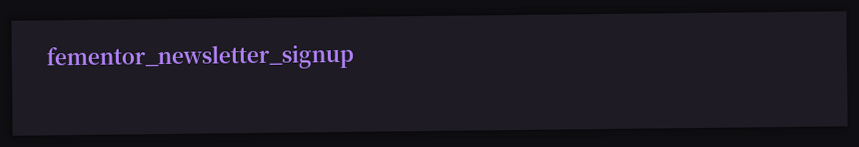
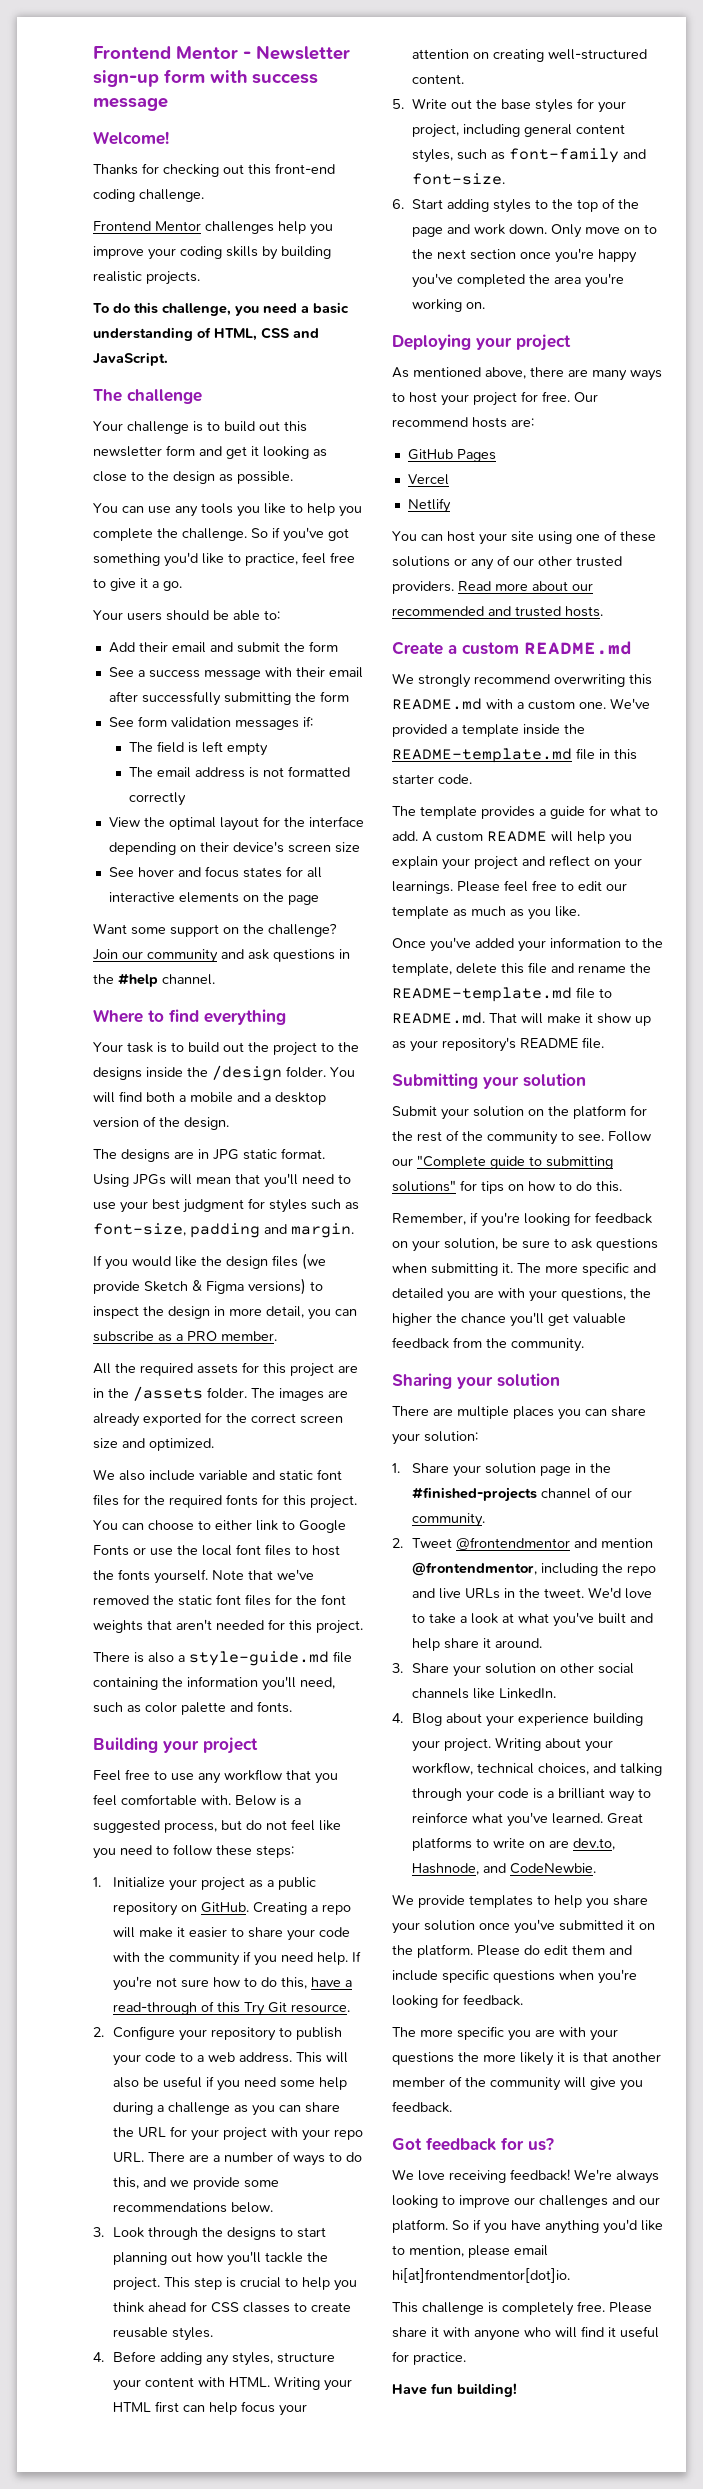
[46,43,354,72] fementor_newsletter_signup -> [93,45,350,60] [93,69,318,87] [93,97,168,111] [93,131,169,145] [93,163,335,177] [93,189,204,202] [93,221,333,235] [93,246,331,260] [93,271,200,285] [93,302,349,316] [93,327,319,341] [93,352,168,366] [93,389,202,404] [93,421,307,434] [93,445,327,459] [93,471,293,484] [93,503,362,517] [93,527,349,542] [93,552,355,567] [93,578,182,591] [93,610,280,621] [108,641,338,653] [108,667,363,680] [108,691,349,706] [108,716,313,730] [128,741,268,756] [128,766,350,778] [128,792,186,806] [108,816,364,831] [108,841,360,855] [108,866,322,878] [108,892,319,905] [93,923,337,937] [93,949,350,963] [93,973,215,987] [93,1009,286,1025] [93,1042,359,1056] [93,1065,355,1081] [93,1091,326,1105] [93,1116,229,1130] [93,1148,325,1162] [93,1173,351,1188] [93,1198,359,1213] [93,1223,354,1238] [93,1253,326,1270] [93,1278,323,1295] [93,1306,357,1320] [93,1331,277,1342] [93,1362,358,1377] [93,1386,348,1401] [93,1412,343,1427] [93,1438,214,1451] [93,1469,342,1481] [93,1494,357,1509] [93,1520,346,1533] [93,1544,340,1556] [93,1569,314,1584] [93,1594,346,1606] [93,1619,363,1634] [93,1651,352,1666] [93,1676,335,1691] [93,1701,292,1715] [93,1737,258,1754] [93,1769,338,1784] [93,1794,301,1806] [93,1819,341,1833] [93,1844,294,1859] [93,1877,316,1891] [112,1902,351,1916] [112,1927,350,1941] [112,1951,361,1966] [112,1976,352,1991] [112,2001,350,2016] [93,2026,342,2041] [112,2052,348,2066] [112,2076,347,2091] [112,2102,340,2116] [112,2126,363,2141] [112,2151,362,2166] [112,2177,279,2190] [112,2202,273,2213] [93,2227,326,2240] [112,2251,328,2266] [112,2277,357,2291] [112,2301,351,2313] [112,2327,213,2341] [93,2351,335,2366] [112,2376,352,2391] [112,2401,307,2416] [411,49,647,62] [411,74,464,84] [392,98,626,113] [411,124,625,138] [411,148,646,163] [411,173,505,185] [392,198,639,213] [411,224,657,238] [411,248,637,263] [411,273,624,288] [411,299,485,312] [392,334,571,351] [392,367,662,381] [392,391,598,406] [392,417,534,428] [407,449,496,462] [407,474,449,485] [407,498,451,513] [392,530,656,545] [392,555,622,570] [392,581,593,594] [392,606,603,617] [392,641,632,655] [392,673,652,688] [392,698,650,710] [392,724,585,737] [392,748,637,763] [392,774,472,785] [392,805,658,819] [392,831,632,845] [392,855,642,870] [392,880,627,894] [392,906,580,920] [392,937,663,952] [392,962,651,976] [392,987,612,1002] [392,1012,651,1026] [392,1037,604,1052] [392,1073,586,1089] [392,1105,647,1120] [392,1130,651,1145] [392,1155,613,1169] [392,1180,622,1194] [392,1212,652,1227] [392,1238,658,1252] [392,1262,656,1276] [392,1288,651,1302] [392,1312,626,1327] [392,1337,584,1352] [392,1373,560,1389] [392,1406,646,1420] [392,1431,478,1445] [392,1463,611,1477] [411,1487,632,1502] [411,1513,485,1527] [392,1537,653,1550] [411,1562,656,1576] [411,1587,652,1599] [411,1612,653,1627] [411,1638,542,1651] [392,1663,634,1677] [411,1688,556,1699] [392,1713,643,1727] [411,1737,613,1752] [411,1762,662,1776] [411,1788,651,1802] [411,1812,643,1827] [411,1837,615,1851] [411,1863,596,1875] [392,1894,648,1909] [392,1919,655,1934] [392,1944,632,1958] [392,1969,637,1984] [392,1994,523,2008] [392,2026,618,2041] [392,2052,661,2066] [392,2076,643,2091] [392,2101,452,2113] [392,2137,554,2151] [392,2169,659,2184] [392,2195,660,2208] [392,2219,663,2234] [392,2245,548,2258] [392,2268,570,2283] [392,2301,652,2316] [392,2326,659,2341] [392,2351,466,2365] [392,2383,517,2397] Frontend Mentor - Newsletter sign-up form with success message // Welcome! // Thanks for checking out this front-end coding challenge. // Frontend Mentor challenges help you improve your coding skills by building realistic projects. // To do this challenge, you need a basic understanding of HTML, CSS and JavaScript. // The challenge // Your challenge is to build out this newsletter form and get it looking as close to the design as possible. // You can use any tools you like to help you complete the challenge. So if you've got something you'd like to practice, feel free to give it a go. // Your users should be able to: // Add their email and submit the form // See a success message with their email after successfully submitting the form // See form validation messages if: // The field is left empty // The email address is not formatted correctly // View the optimal layout for the interface depending on their device's screen size // See hover and focus states for all interactive elements on the page // Want some support on the challenge? Join our community and ask questions in the #help channel. // Where to find everything // Your task is to build out the project to the designs inside the /design folder. You will find both a mobile and a desktop version of the design. // The designs are in JPG static format. Using JPGs will mean that you'll need to use your best judgment for styles such as font-size, padding and margin. // If you would like the design files (we provide Sketch & Figma versions) to inspect the design in more detail, you can subscribe as a PRO member. // All the required assets for this project are in the /assets folder. The images are already exported for the correct screen size and optimized. // We also include variable and static font files for the required fonts for this project. You can choose to either link to Google Fonts or use the local font files to host the fonts yourself. Note that we've removed the static font files for the font weights that aren't needed for this project. // There is also a style-guide.md file containing the information you'll need, such as color palette and fonts. // Building your project // Feel free to use any workflow that you feel comfortable with. Below is a suggested process, but do not feel like you need to follow these steps: // 1. Initialize your project as a public repository on GitHub. Creating a repo will make it easier to share your code with the community if you need help. If you're not sure how to do this, have a read-through of this Try Git resource. // 2. Configure your repository to publish your code to a web address. This will also be useful if you need some help during a challenge as you can share the URL for your project with your repo URL. There are a number of ways to do this, and we provide some recommendations below. // 3. Look through the designs to start planning out how you'll tackle the project. This step is crucial to help you think ahead for CSS classes to create reusable styles. // 4. Before adding any styles, structure your content with HTML. Writing your HTML first can help focus your attention on creating well-structured content. // 5. Write out the base styles for your project, including general content styles, such as font-family and font-size. // 6. Start adding styles to the top of the page and work down. Only move on to the next section once you're happy you've completed the area you're working on. // Deploying your project // As mentioned above, there are many ways to host your project for free. Our recommend hosts are: // GitHub Pages // Vercel // Netlify // You can host your site using one of these solutions or any of our other trusted providers. Read more about our recommended and trusted hosts. // Create a custom README.md // We strongly recommend overwriting this README.md with a custom one. We've provided a template inside the README-template.md file in this starter code. // The template provides a guide for what to add. A custom README will help you explain your project and reflect on your learnings. Please feel free to edit our template as much as you like. // Once you've added your information to the template, delete this file and rename the README-template.md file to README.md. That will make it show up as your repository's README file. // Submitting your solution // Submit your solution on the platform for the rest of the community to see. Follow our "Complete guide to submitting solutions" for tips on how to do this. // Remember, if you're looking for feedback on your solution, be sure to ask questions when submitting it. The more specific and detailed you are with your questions, the higher the chance you'll get valuable feedback from the community. // Sharing your solution // There are multiple places you can share your solution: // 1. Share your solution page in the #finished-projects channel of our community. // 2. Tweet @frontendmentor and mention @frontendmentor, including the repo and live URLs in the tweet. We'd love to take a look at what you've built and help share it around. // 3. Share your solution on other social channels like LinkedIn. // 4. Blog about your experience building your project. Writing about your workflow, technical choices, and talking through your code is a brilliant way to reinforce what you've learned. Great platforms to write on are dev.to, Hashnode, and CodeNewbie. // We provide templates to help you share your solution once you've submitted it on the platform. Please do edit them and include specific questions when you're looking for feedback. // The more specific you are with your questions the more likely it is that another member of the community will give you feedback. // Got feedback for us? // We love receiving feedback! We're always looking to improve our challenges and our platform. So if you have anything you'd like to mention, please email hi[at]frontendmentor[dot]io. // This challenge is completely free. Please share it with anyone who will find it useful for practice. // Have fun building!

